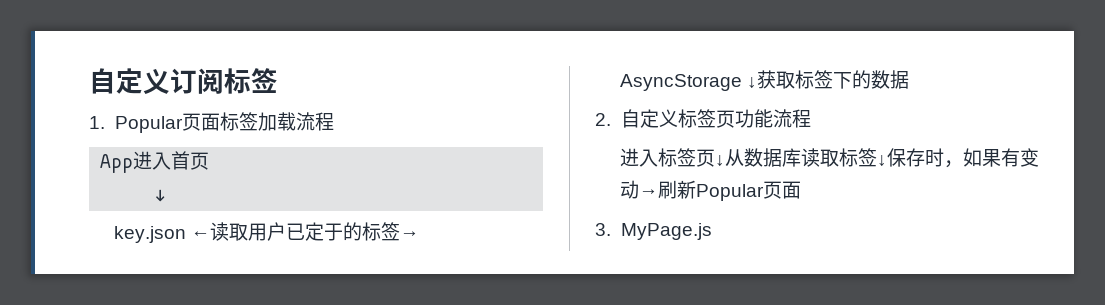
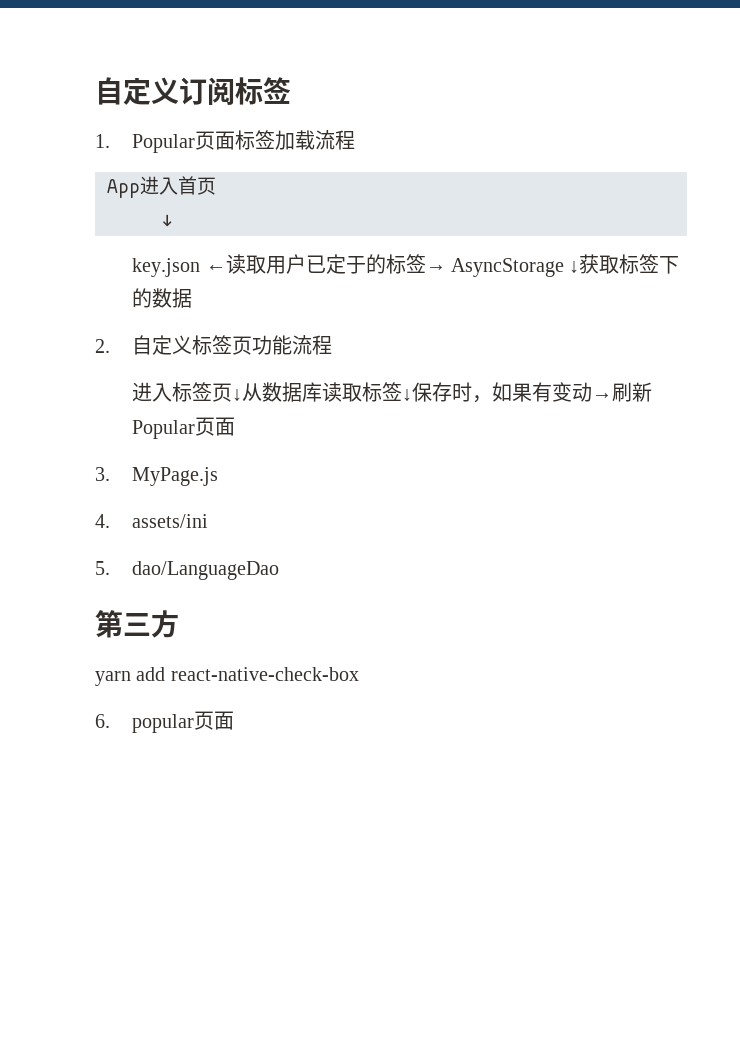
(712, 231) none -> [95,514,209,528] [95,561,280,580] [95,610,179,638] [95,667,359,686] [95,711,235,733] // 4. assets/ini // 5. dao/LanguageDao // 第三方 // yarn add react-native-check-box // 6. popular页面

